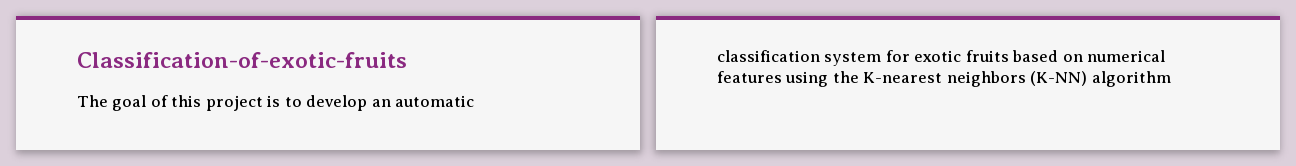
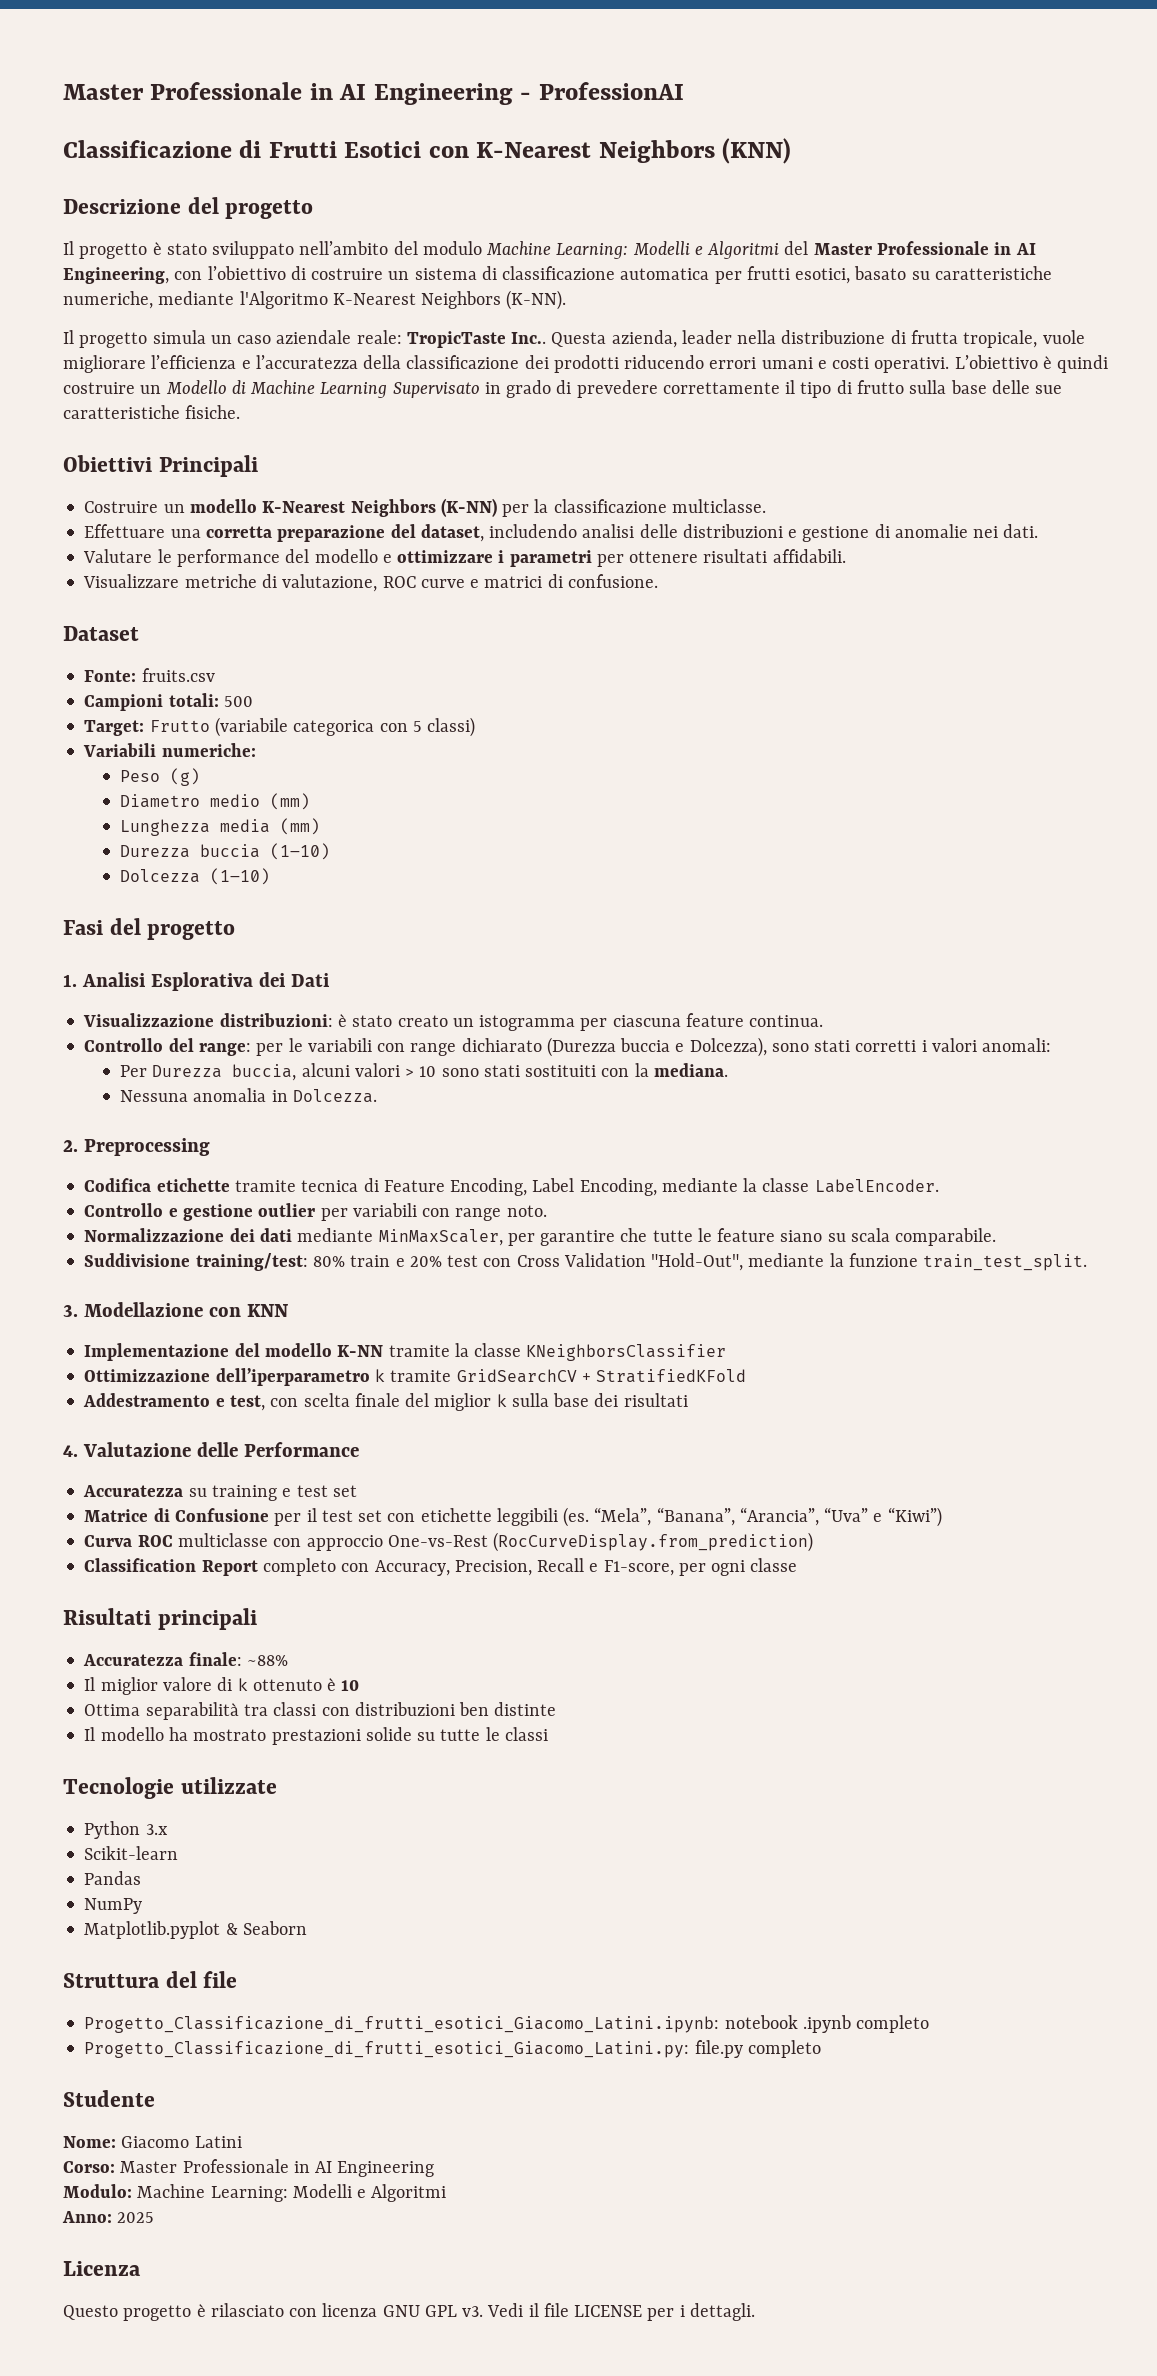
[77,52,407,68] [77,95,475,111] [717,50,1166,66] [717,71,1171,87] Classification-of-exotic-fruits // The goal of this project is to develop an automatic classification system for exotic fruits based on numerical features using the K-nearest neighbors (K-NN) algorithm -> [63,82,684,105] [63,138,791,164] [63,197,314,219] [63,241,1036,259] [63,266,1052,284] [63,290,567,310] [63,330,1085,348] [63,355,1109,373] [63,380,1063,398] [63,405,241,419] [63,455,258,477] [84,498,766,517] [84,524,1039,542] [83,549,846,567] [83,574,658,592] [63,626,139,641] [84,668,215,682] [84,693,253,711] [84,717,476,737] [83,743,256,757] [120,768,201,786] [120,793,311,810] [120,818,321,836] [120,843,331,860] [120,868,271,885] [63,918,236,940] [63,972,329,991] [83,1013,824,1031] [84,1037,1052,1057] [120,1063,729,1081] [120,1088,377,1103] [63,1138,210,1156] [84,1178,939,1196] [84,1203,547,1221] [84,1228,997,1246] [84,1253,1088,1271] [63,1302,288,1317] [84,1343,727,1361] [84,1368,747,1386] [83,1393,688,1411] [63,1442,359,1457] [83,1485,357,1501] [84,1507,942,1527] [84,1532,814,1552] [84,1558,798,1576] [63,1608,257,1630] [83,1652,288,1666] [84,1677,360,1695] [84,1702,557,1720] [84,1727,548,1745] [63,1777,277,1799] [84,1821,168,1839] [84,1846,179,1860] [84,1871,142,1885] [84,1898,143,1914] [84,1921,307,1939] [63,1971,238,1988] [84,2015,930,2033] [84,2040,821,2058] [63,2090,155,2107] [63,2136,242,2148] [63,2159,435,2177] [63,2184,447,2202] [62,2211,155,2223] [63,2261,141,2276] [63,2303,755,2321] Master Professionale in AI Engineering - ProfessionAI // Classificazione di Frutti Esotici con K-Nearest Neighbors (KNN) // Descrizione del progetto // Il progetto è stato sviluppato nell’ambito del modulo Machine Learning: Modelli e Algoritmi del Master Professionale in AI Engineering, con l’obiettivo di costruire un sistema di classificazione automatica per frutti esotici, basato su caratteristiche numeriche, mediante l'Algoritmo K-Nearest Neighbors (K-NN). // Il progetto simula un caso aziendale reale: TropicTaste Inc.. Questa azienda, leader nella distribuzione di frutta tropicale, vuole migliorare l’efficienza e l’accuratezza della classificazione dei prodotti riducendo errori umani e costi operativi. L’obiettivo è quindi costruire un Modello di Machine Learning Supervisato in grado di prevedere correttamente il tipo di frutto sulla base delle sue caratteristiche fisiche. // Obiettivi Principali // Costruire un modello K-Nearest Neighbors (K-NN) per la classificazione multiclasse. // Effettuare una corretta preparazione del dataset, includendo analisi delle distribuzioni e gestione di anomalie nei dati. // Valutare le performance del modello e ottimizzare i parametri per ottenere risultati affidabili. // Visualizzare metriche di valutazione, ROC curve e matrici di confusione. // Dataset // Fonte: fruits.csv // Campioni totali: 500 // Target: Frutto (variabile categorica con 5 classi) // Variabili numeriche: // Peso (g) // Diametro medio (mm) // Lunghezza media (mm) // Durezza buccia (1–10) // Dolcezza (1–10) // Fasi del progetto // 1. Analisi Esplorativa dei Dati // Visualizzazione distribuzioni: è stato creato un istogramma per ciascuna feature continua. // Controllo del range: per le variabili con range dichiarato (Durezza buccia e Dolcezza), sono stati corretti i valori anomali: // Per Durezza buccia, alcuni valori > 10 sono stati sostituiti con la mediana. // Nessuna anomalia in Dolcezza. // 2. Preprocessing // Codifica etichette tramite tecnica di Feature Encoding, Label Encoding, mediante la classe LabelEncoder. // Controllo e gestione outlier per variabili con range noto. // Normalizzazione dei dati mediante MinMaxScaler, per garantire che tutte le feature siano su scala comparabile. // Suddivisione training/test: 80% train e 20% test con Cross Validation "Hold-Out", mediante la funzione train_test_split. // 3. Modellazione con KNN // Implementazione del modello K-NN tramite la classe KNeighborsClassifier // Ottimizzazione dell’iperparametro k tramite GridSearchCV + StratifiedKFold // Addestramento e test, con scelta finale del miglior k sulla base dei risultati // 4. Valutazione delle Performance // Accuratezza su training e test set // Matrice di Confusione per il test set con etichette leggibili (es. “Mela”, “Banana”, “Arancia”, “Uva” e “Kiwi”) // Curva ROC multiclasse con approccio One-vs-Rest (RocCurveDisplay.from_prediction) // Classification Report completo con Accuracy, Precision, Recall e F1-score, per ogni classe // Risultati principali // Accuratezza finale: ~88% // Il miglior valore di k ottenuto è 10 // Ottima separabilità tra classi con distribuzioni ben distinte // Il modello ha mostrato prestazioni solide su tutte le classi // Tecnologie utilizzate // Python 3.x // Scikit-learn // Pandas // NumPy // Matplotlib.pyplot & Seaborn // Struttura del file // Progetto_Classificazione_di_frutti_esotici_Giacomo_Latini.ipynb: notebook .ipynb completo // Progetto_Classificazione_di_frutti_esotici_Giacomo_Latini.py: file.py completo // Studente // Nome: Giacomo Latini // Corso: Master Professionale in AI Engineering // Modulo: Machine Learning: Modelli e Algoritmi // Anno: 2025 // Licenza // Questo progetto è rilasciato con licenza GNU GPL v3. Vedi il file LICENSE per i dettagli.

